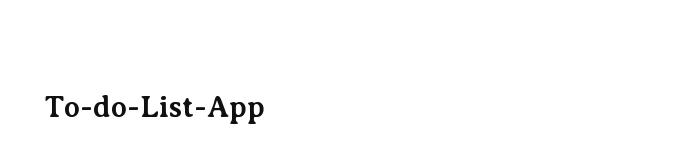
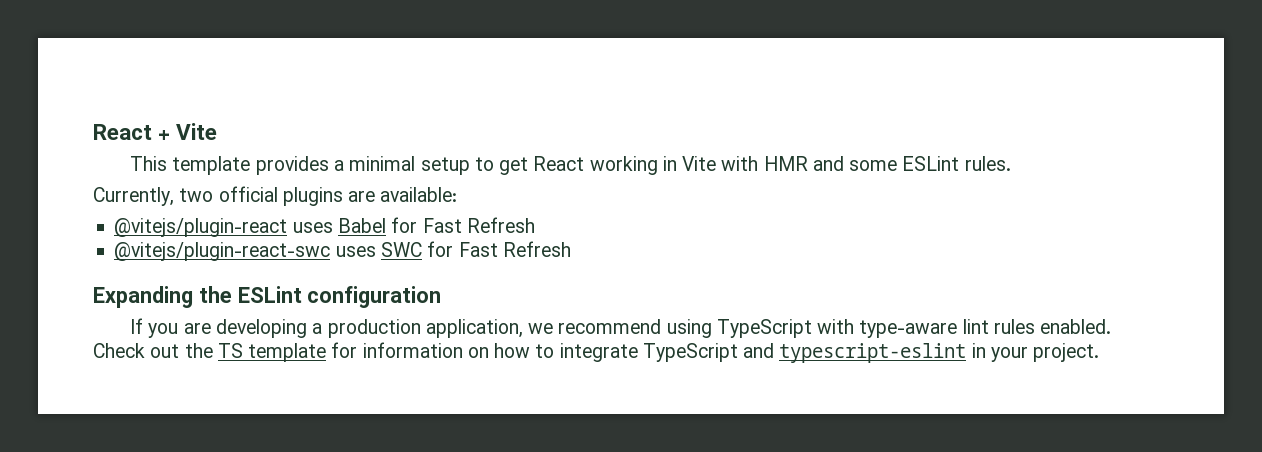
[45,95,265,124] To-do-List-App -> [93,123,218,140] [130,156,1011,175] [93,186,458,206] [114,217,535,237] [114,241,571,261] [93,286,442,308] [130,318,1112,338] [93,342,1100,363] React + Vite // This template provides a minimal setup to get React working in Vite with HMR and some ESLint rules. // Currently, two official plugins are available: // @vitejs/plugin-react uses Babel for Fast Refresh // @vitejs/plugin-react-swc uses SWC for Fast Refresh // Expanding the ESLint configuration // If you are developing a production application, we recommend using TypeScript with type-aware lint rules enabled. Check out the TS template for information on how to integrate TypeScript and typescript-eslint in your project.

